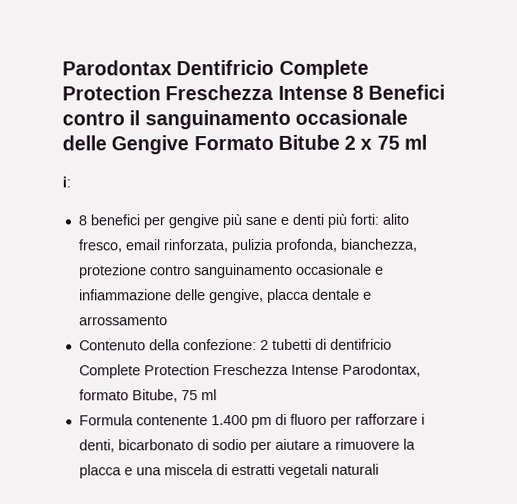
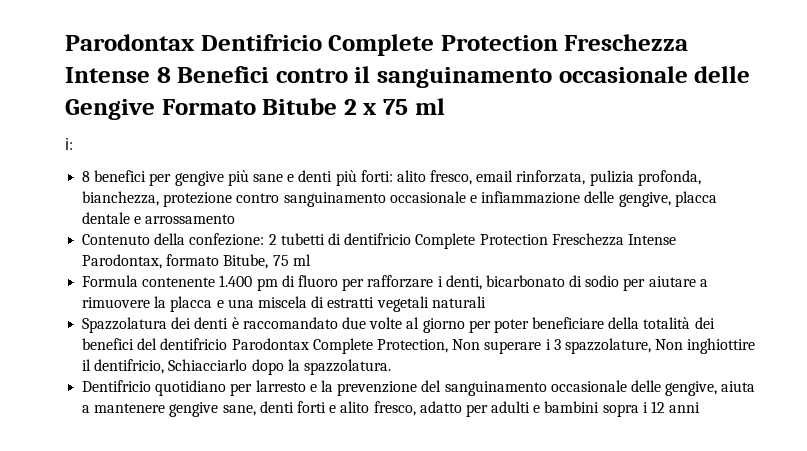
(379, 469) none -> [82,317,715,333] [82,338,756,354] [82,359,391,375] [82,380,756,396] [82,401,701,417] // Spazzolatura dei denti è raccomandato due volte al giorno per poter beneficiare della totalità dei benefici del dentifricio Parodontax Complete Protection, Non superare i 3 spazzolature, Non inghiottire il dentifricio, Schiacciarlo dopo la spazzolatura. // Dentifricio quotidiano per larresto e la prevenzione del sanguinamento occasionale delle gengive, aiuta a mantenere gengive sane, denti forti e alito fresco, adatto per adulti e bambini sopra i 12 anni

